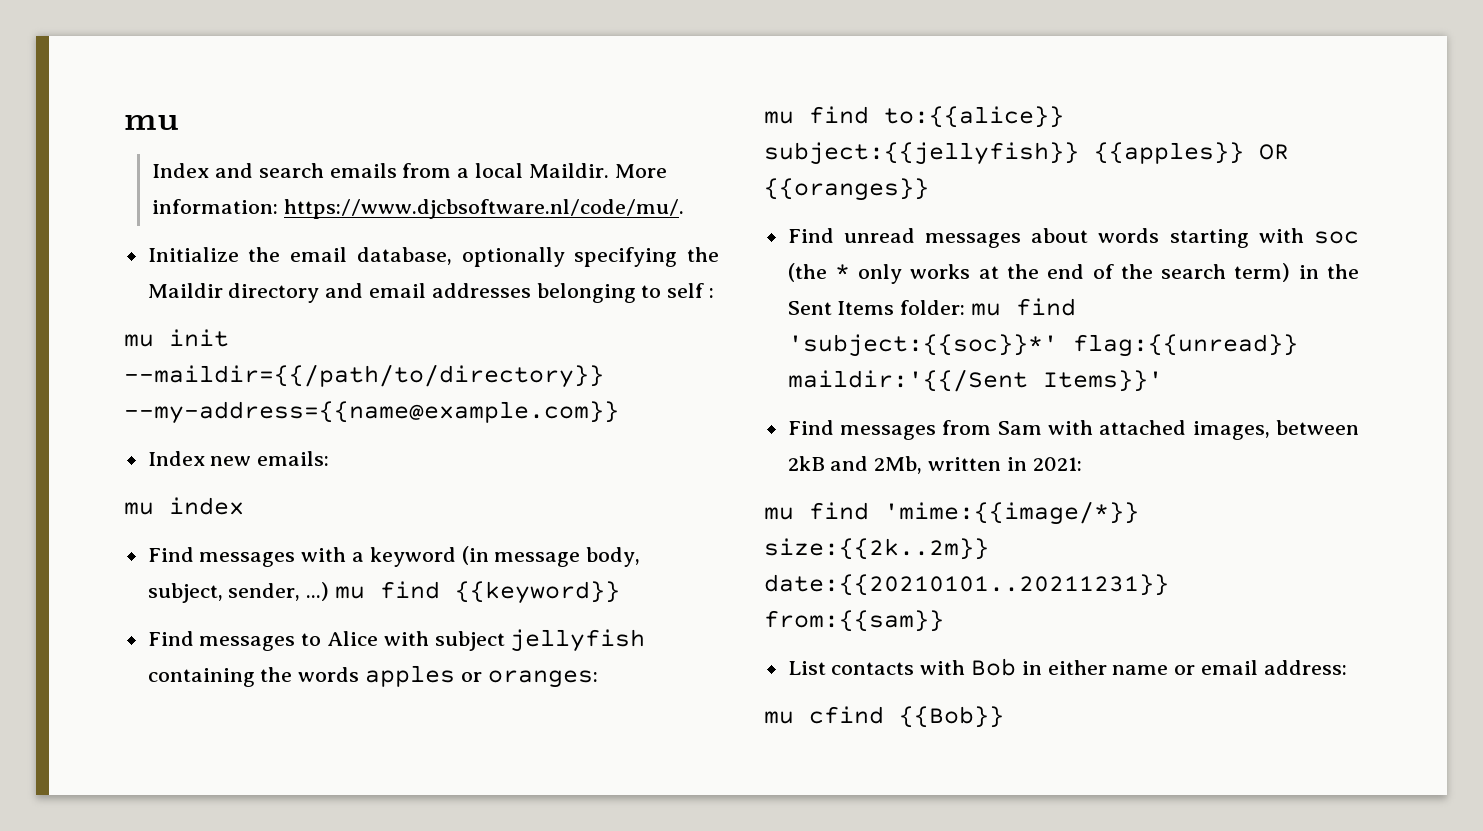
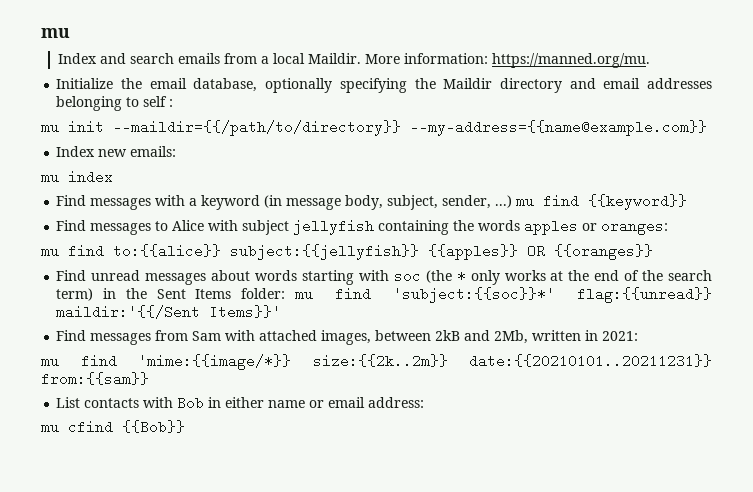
[283,199,684,219] https://www.djcbsoftware.nl/code/mu/. -> [492,53,651,68] https://manned.org/mu.

